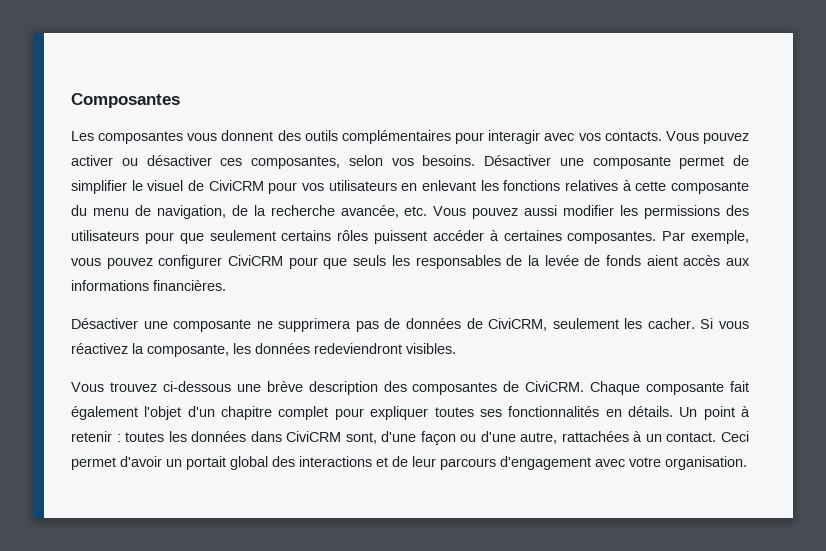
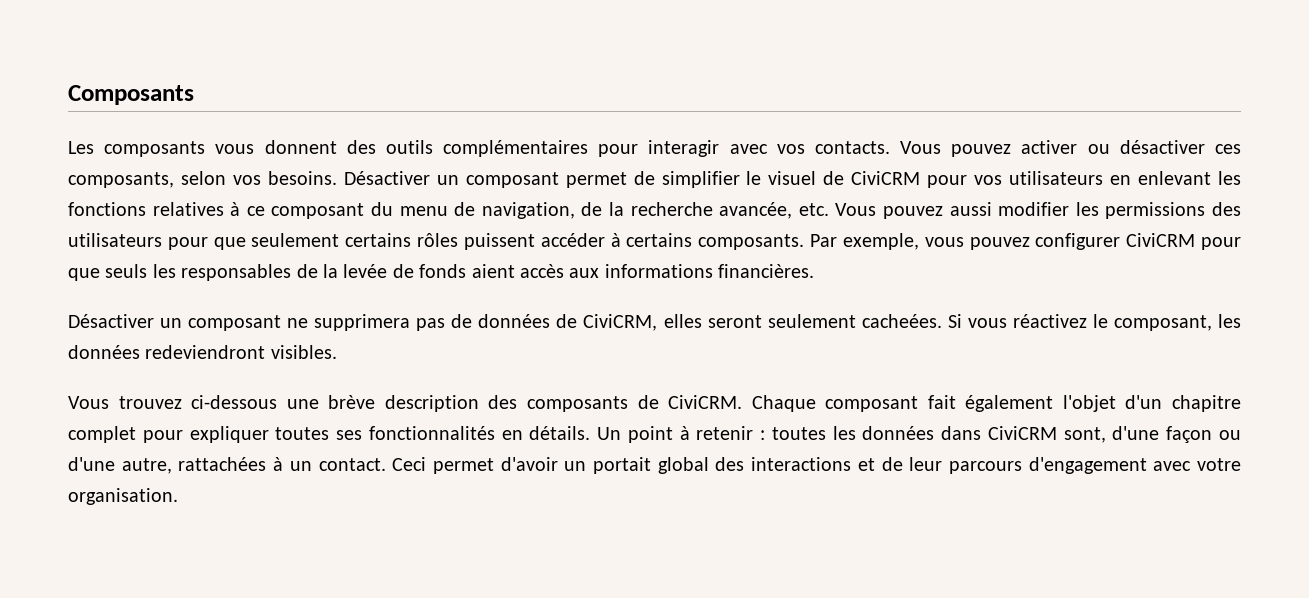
[71,93,180,108] Composantes -> [68,85,194,105] Composants
[98,131,184,144] composantes -> [104,141,206,157] composants
[251,156,340,169] composantes, -> [68,172,174,188] composants,
[559,156,671,169] une composante -> [436,172,559,188] un composant
[635,181,749,194] cette composante -> [246,203,365,219] ce composant
[503,230,657,244] certaines composantes. -> [626,233,805,250] certains composants.
[143,319,252,332] une composante -> [160,315,282,331] un composant
[552,318,695,329] seulement les cacher. -> [663,314,942,328] elles seront seulement cacheées.
[132,343,229,357] la composante, -> [1092,314,1212,331] le composant,
[412,382,498,395] composantes -> [526,396,628,412] composants
[646,382,725,395] composante -> [825,396,919,412] composant

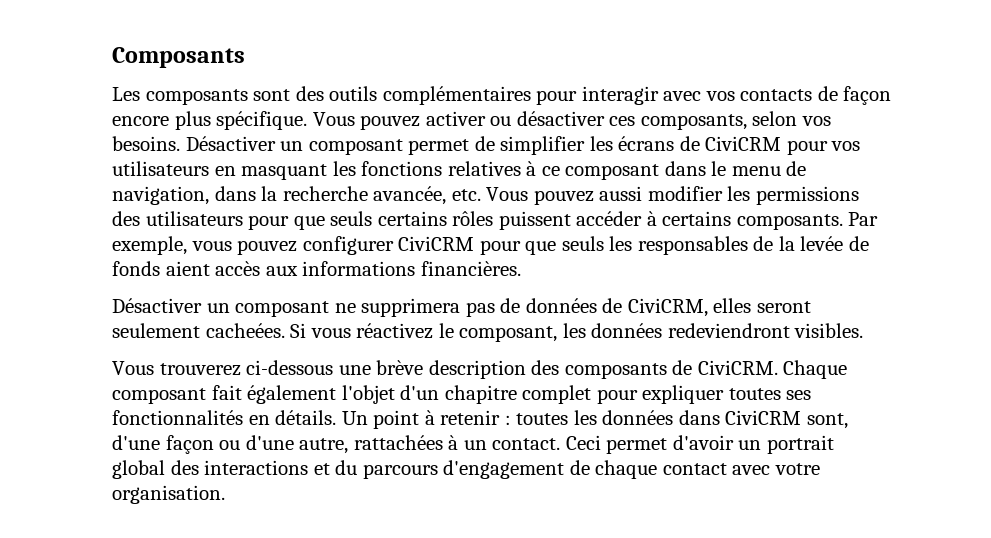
[215,140,337,154] vous donnent -> [253,89,291,101] sont
[814,141,890,154] contacts. -> [740,86,892,105] [112,111,308,130] contacts de façon encore plus spécifique.
[746,171,817,185] le visuel -> [589,136,675,151] les écrans
[1138,171,1212,185] enlevant -> [241,164,328,180] masquant
[371,202,393,216] du -> [664,161,727,176] dans le
[581,202,603,216] de -> [214,186,256,201] dans
[251,233,340,247] seulement -> [330,211,373,226] seuls
[118,396,182,409] trouvez -> [159,363,241,376] trouverez
[593,457,651,474] portait -> [766,435,834,454] portrait
[881,457,1147,474] de leur parcours d'engagement -> [335,460,727,479] du parcours d'engagement de chaque contact

